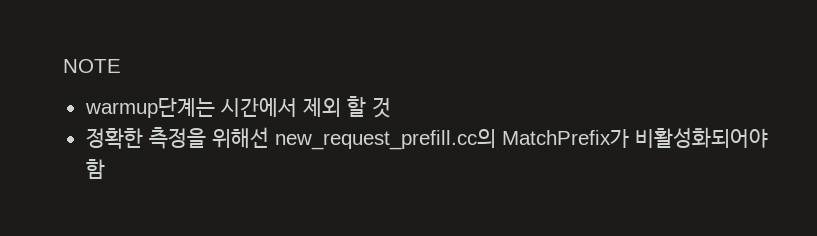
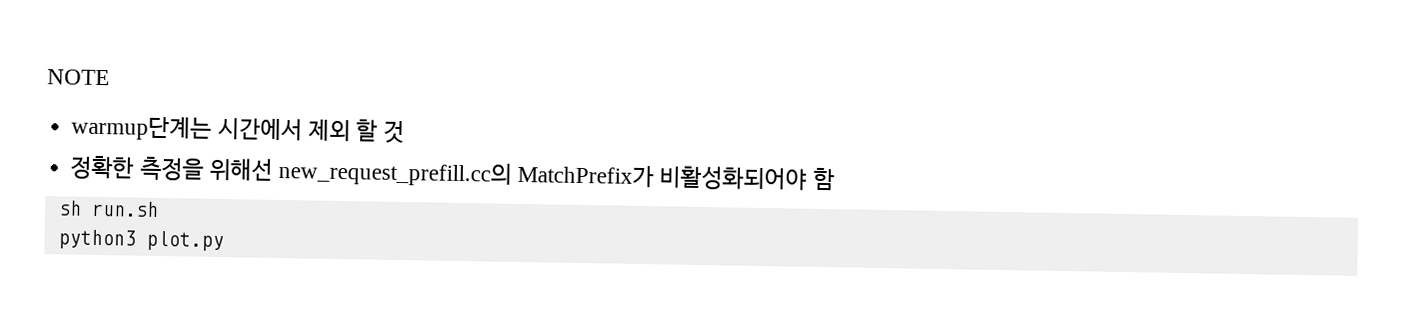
(105, 169) none -> [57,200,159,217] [57,229,224,252] // sh run.sh // python3 plot.py

